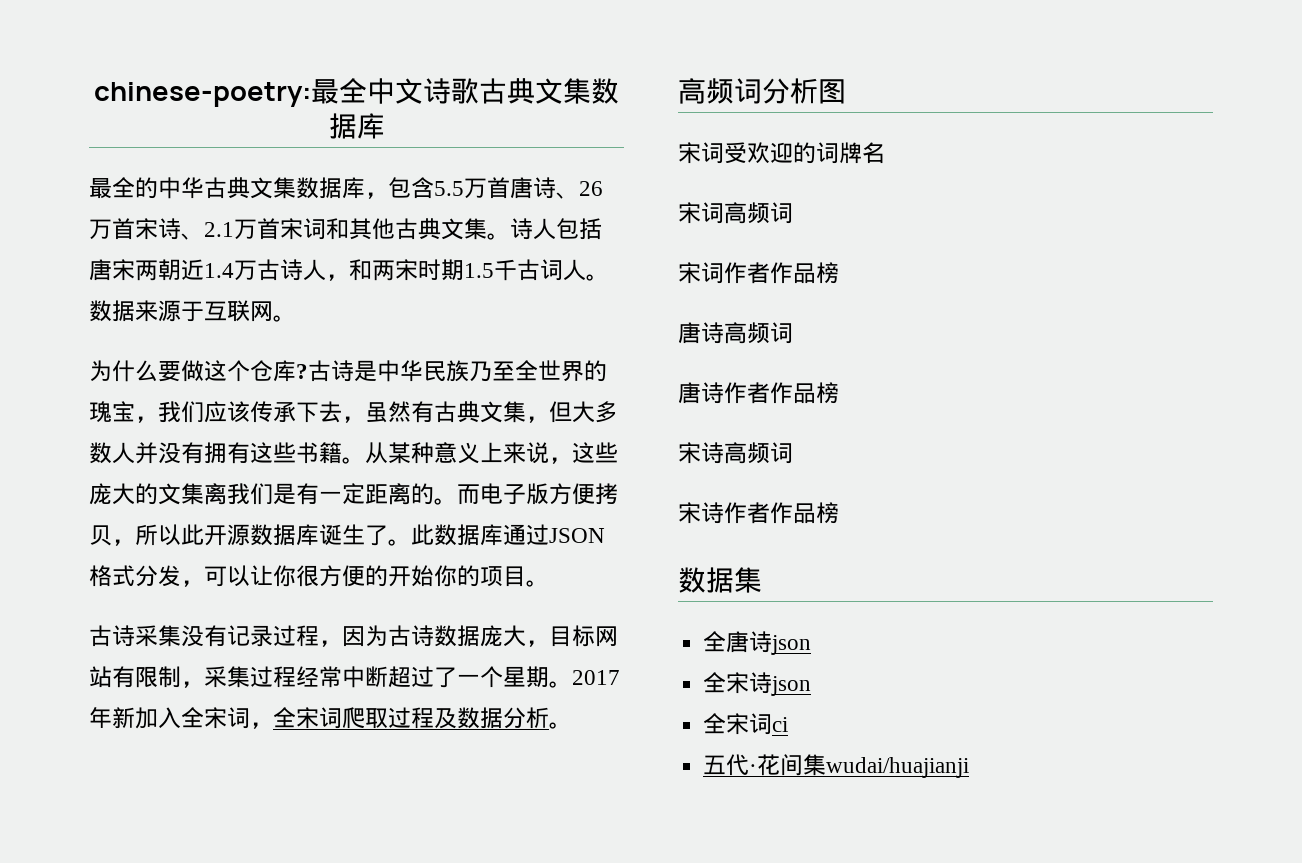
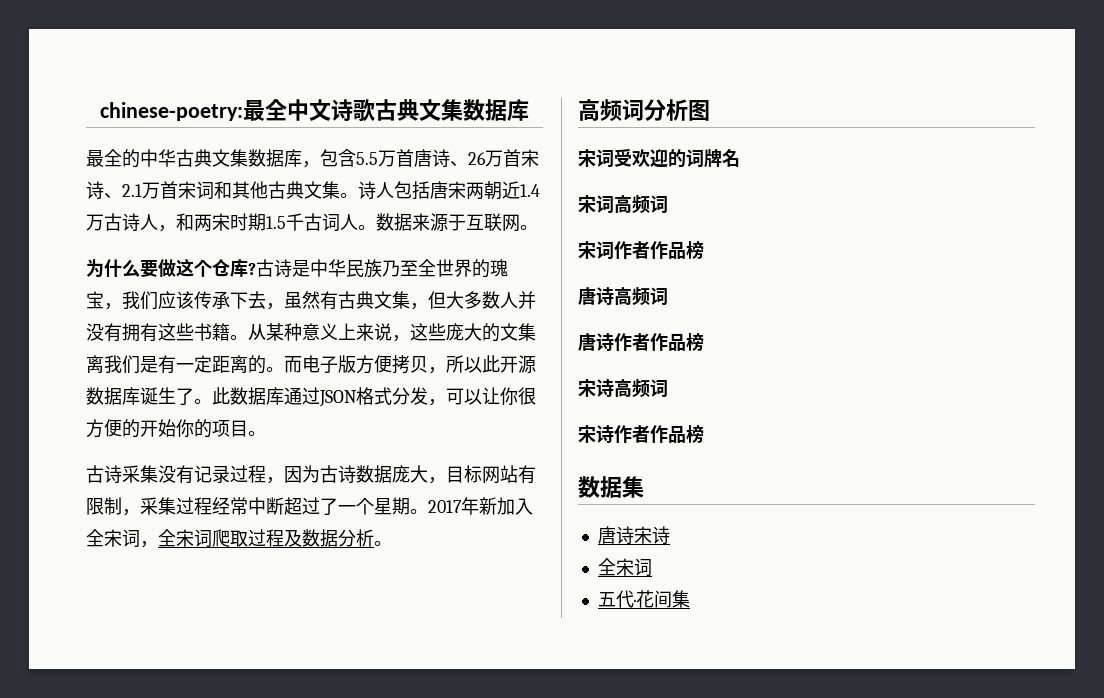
[703,631,812,655] [703,672,812,696] [703,713,789,735] 全唐诗json // 全宋诗json // 全宋词ci -> [597,526,670,544] [597,558,652,576] 唐诗宋诗 // 全宋词
[826,757,970,778] wudai/huajianji -> (690, 599) none

